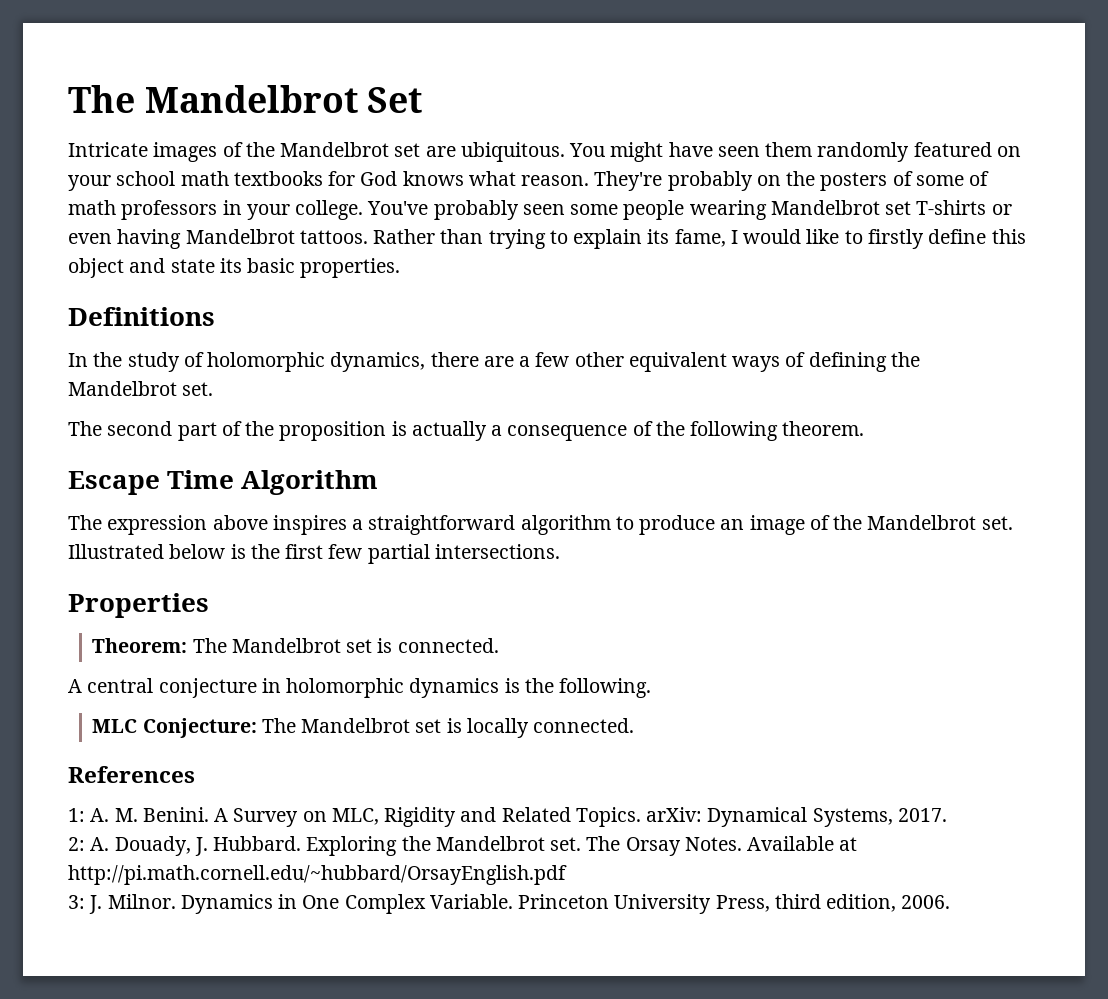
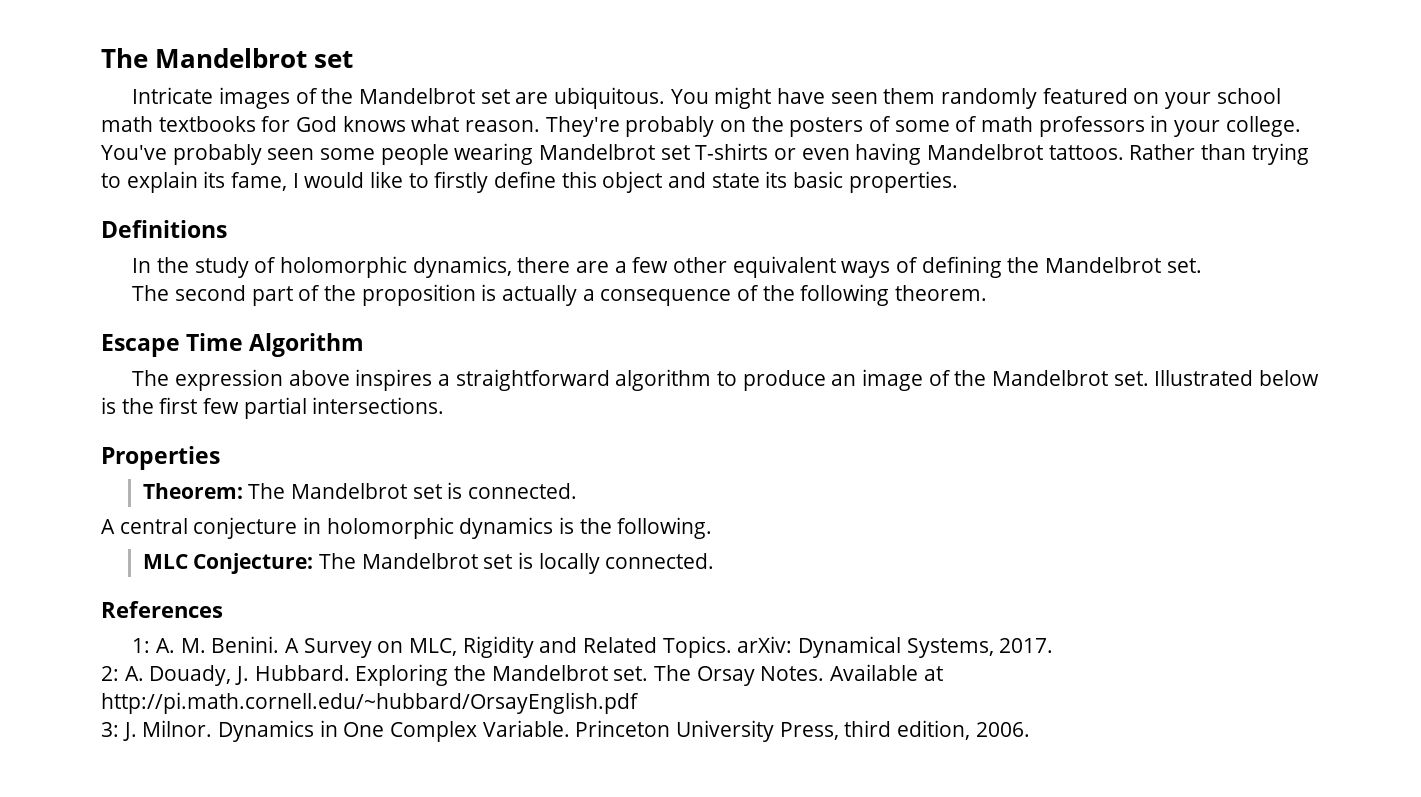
[68,85,423,113] The Mandelbrot Set -> [101,48,353,68] The Mandelbrot set

